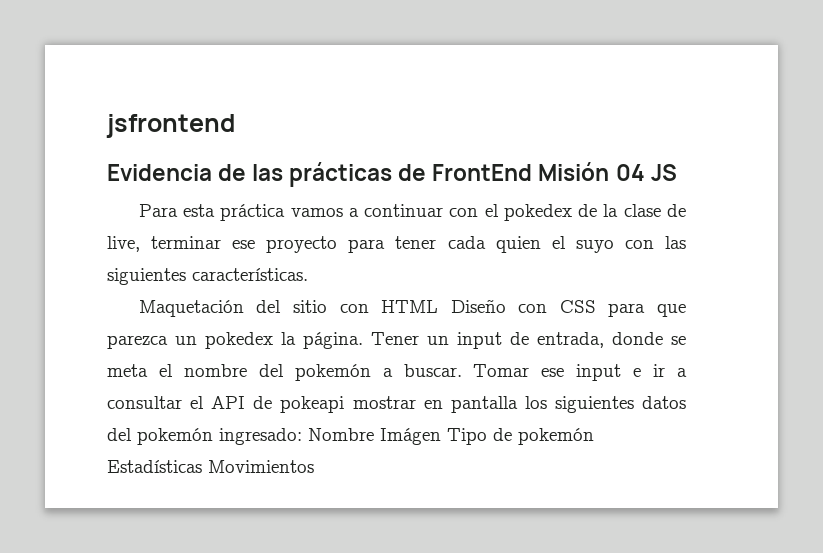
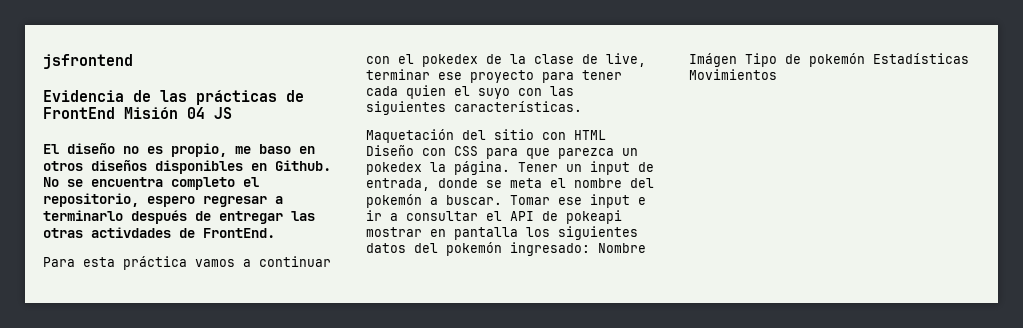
(677, 172) none -> [43,142,315,157] [43,159,331,174] [43,177,259,190] [43,193,283,207] [43,210,315,224] [43,227,275,238] // El diseño no es propio, me baso en otros diseños disponibles en Github. No se encuentra completo el repositorio, espero regresar a terminarlo después de entregar las otras activdades de FrontEnd.

